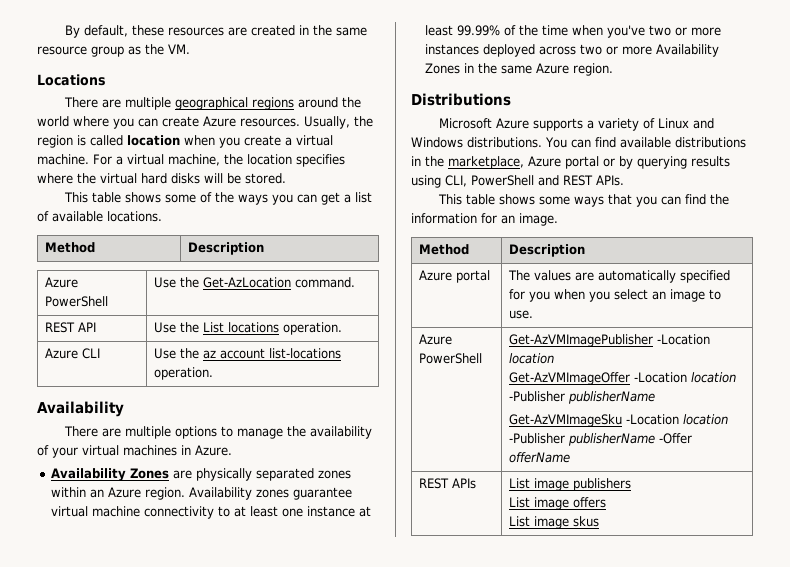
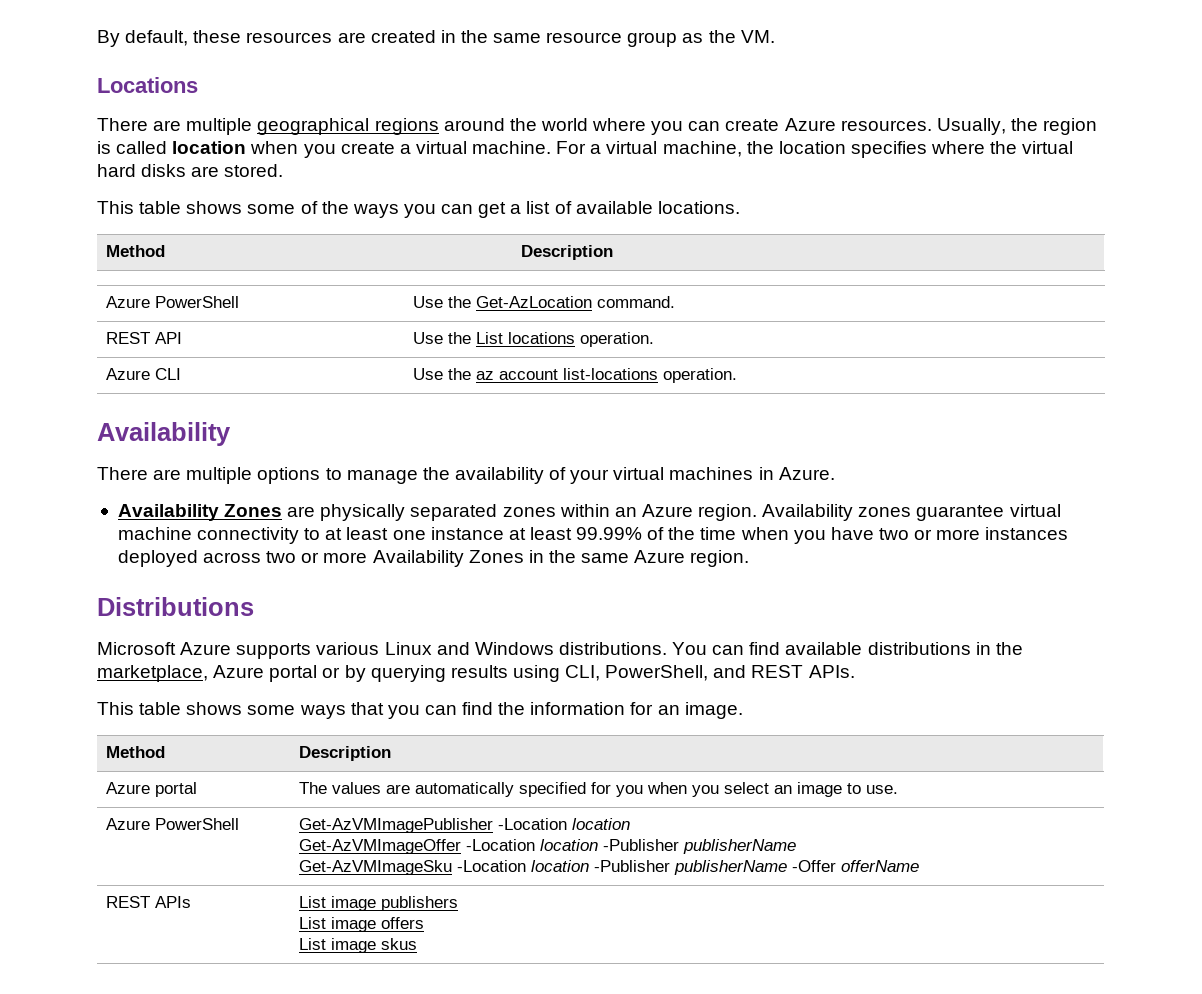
[204,173,241,184] will be -> [191,166,220,177] are
[606,25,645,38] you've -> [793,527,874,544] you have
[586,118,655,131] a variety of -> [316,642,380,655] various
[471,175,534,186] PowerShell -> [605,665,709,681] PowerShell,

